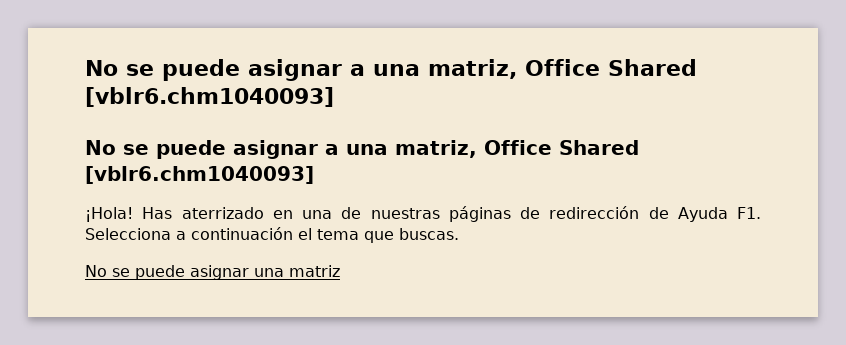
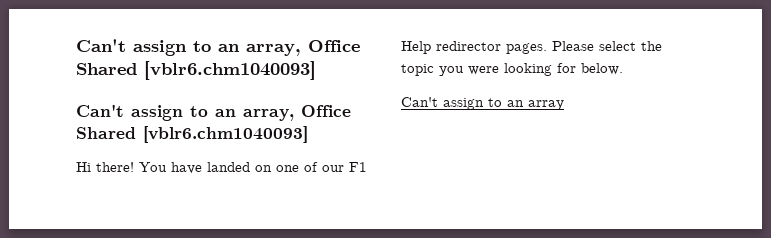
[85,59,697,81] [85,87,334,107] [85,140,639,159] [85,166,314,184] [85,206,762,222] [85,227,459,243] [85,265,340,280] No se puede asignar a una matriz, Office Shared [vblr6.chm1040093] // No se puede asignar a una matriz, Office Shared [vblr6.chm1040093] // ¡Hola! Has aterrizado en una de nuestras páginas de redirección de Ayuda F1. Selecciona a continuación el tema que buscas. // No se puede asignar una matriz -> [76,39,360,56] [76,61,316,80] [76,104,351,121] [76,126,308,143] [76,162,367,174] [401,41,662,54] [401,63,623,76] [401,97,564,110] Can't assign to an array, Office Shared [vblr6.chm1040093] // Can't assign to an array, Office Shared [vblr6.chm1040093] // Hi there! You have landed on one of our F1 Help redirector pages. Please select the topic you were looking for below. // Can't assign to an array

